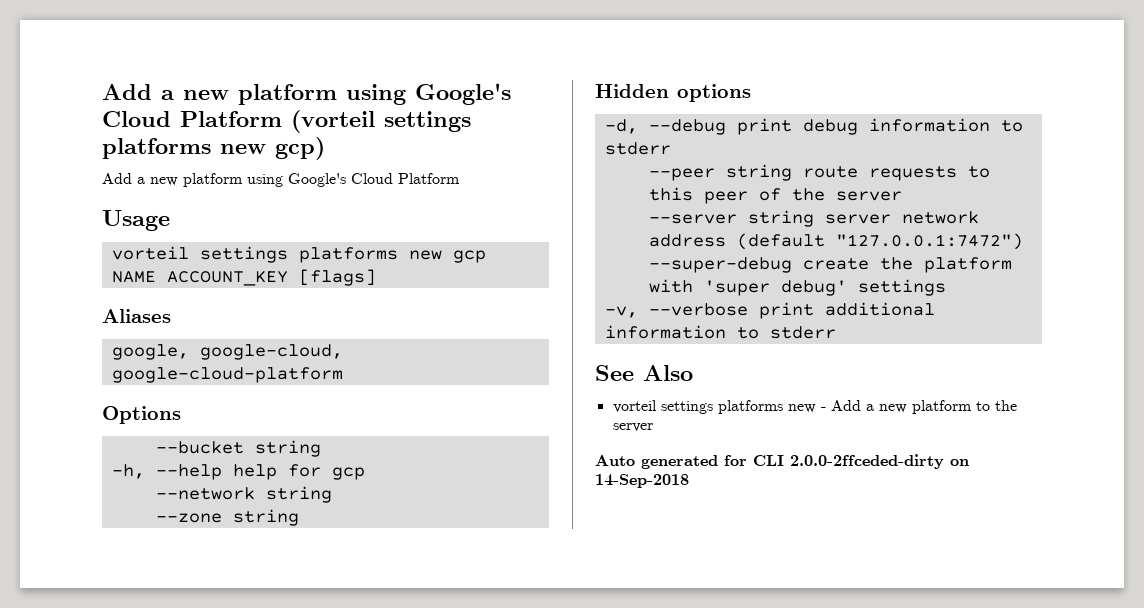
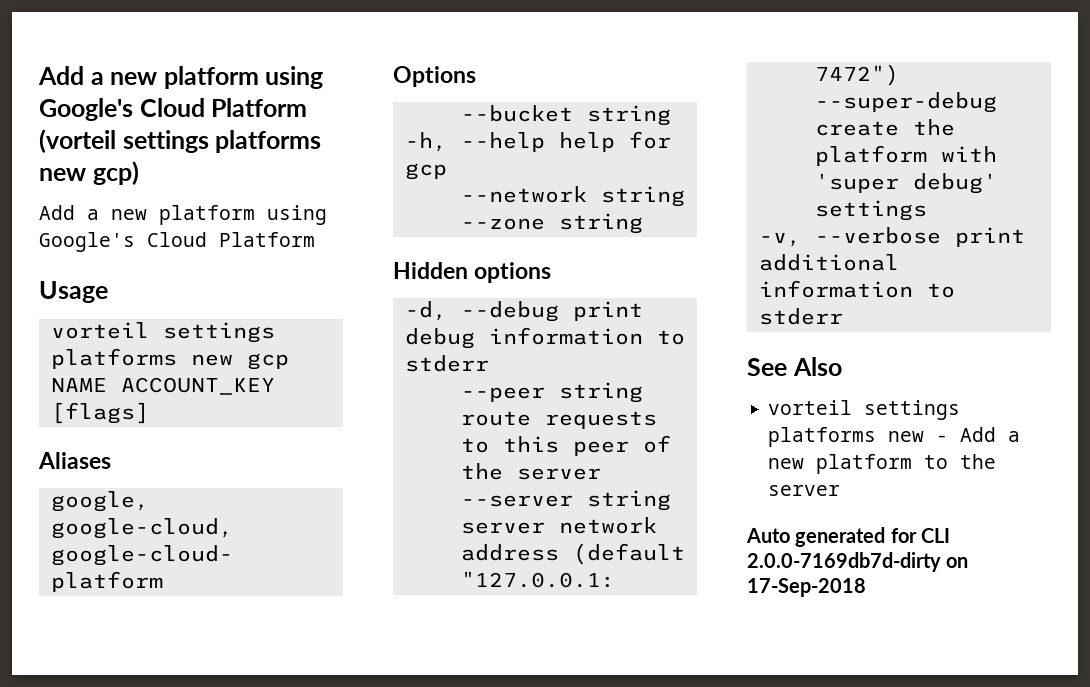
[790,454,969,469] [595,474,689,488] 2.0.0-2ffceded-dirty on 14-Sep-2018 -> [747,552,969,572] [747,578,866,597] 2.0.0-7169db7d-dirty on 17-Sep-2018

